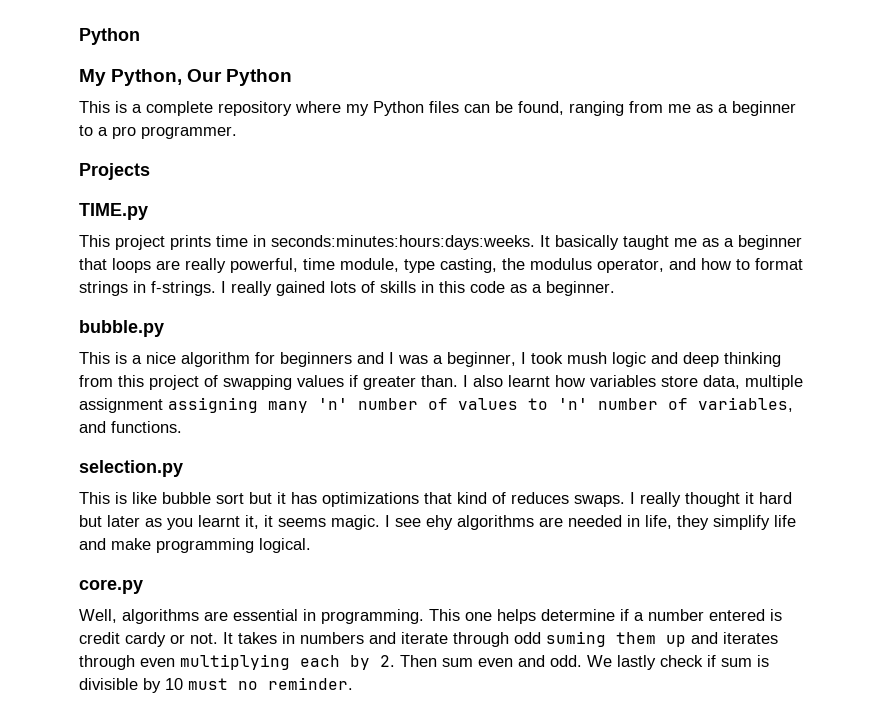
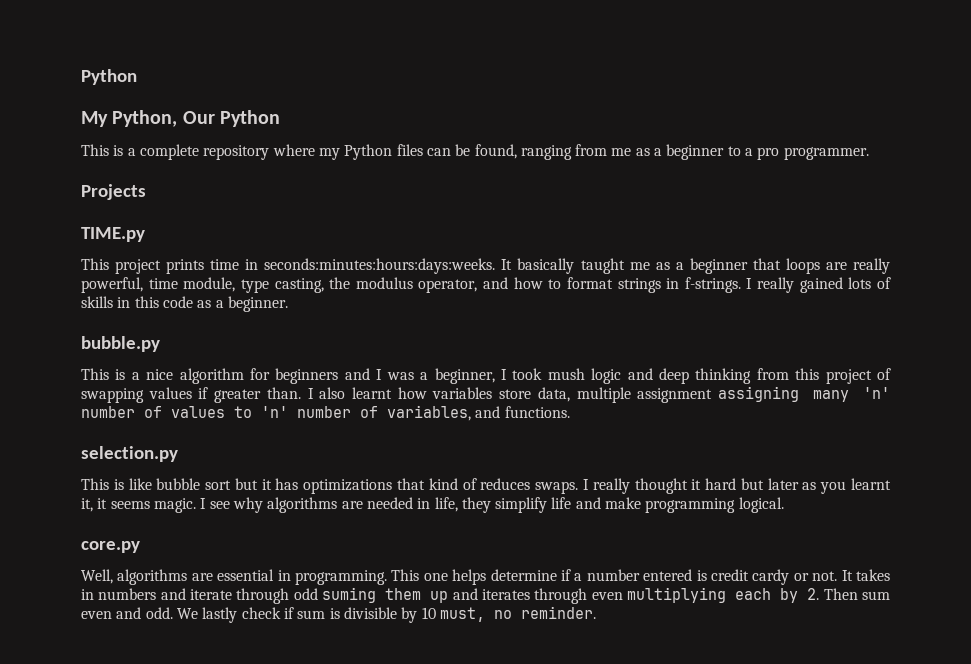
[426,515,453,530] ehy -> [232,497,263,513] why
[188,678,228,690] must -> [439,607,485,622] must,

